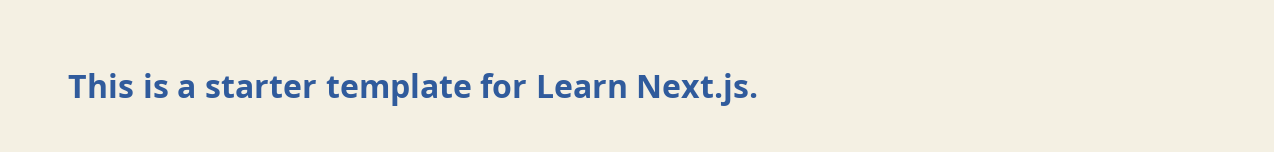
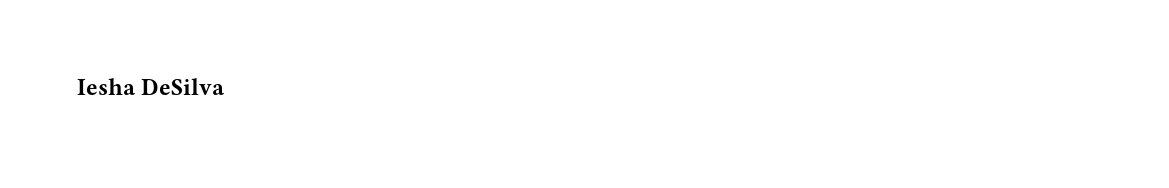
[68,73,759,106] This is a starter template for Learn Next.js. -> [77,78,226,95] Iesha DeSilva

